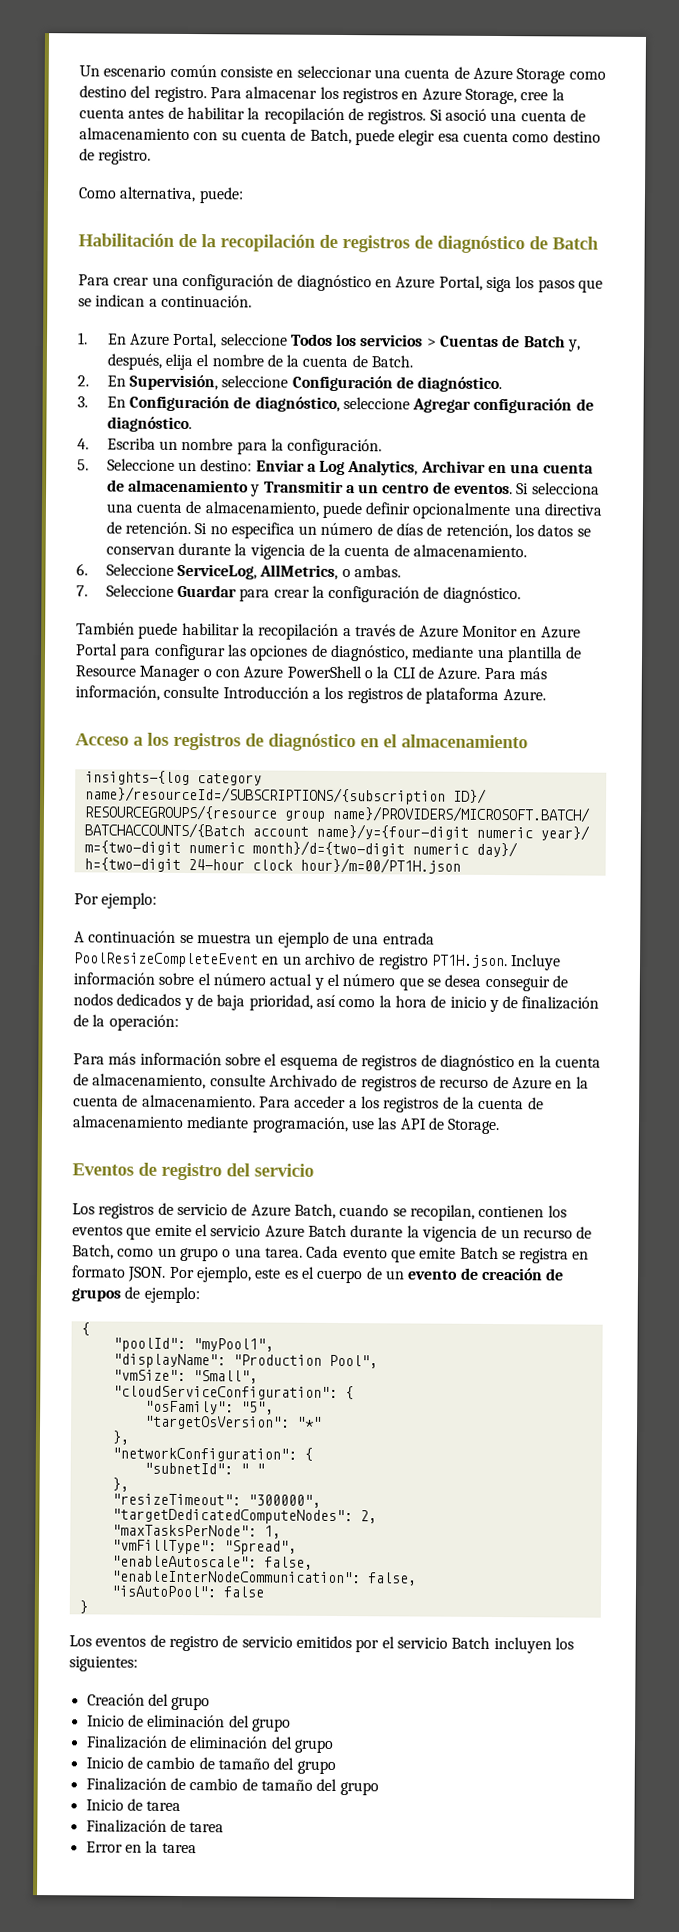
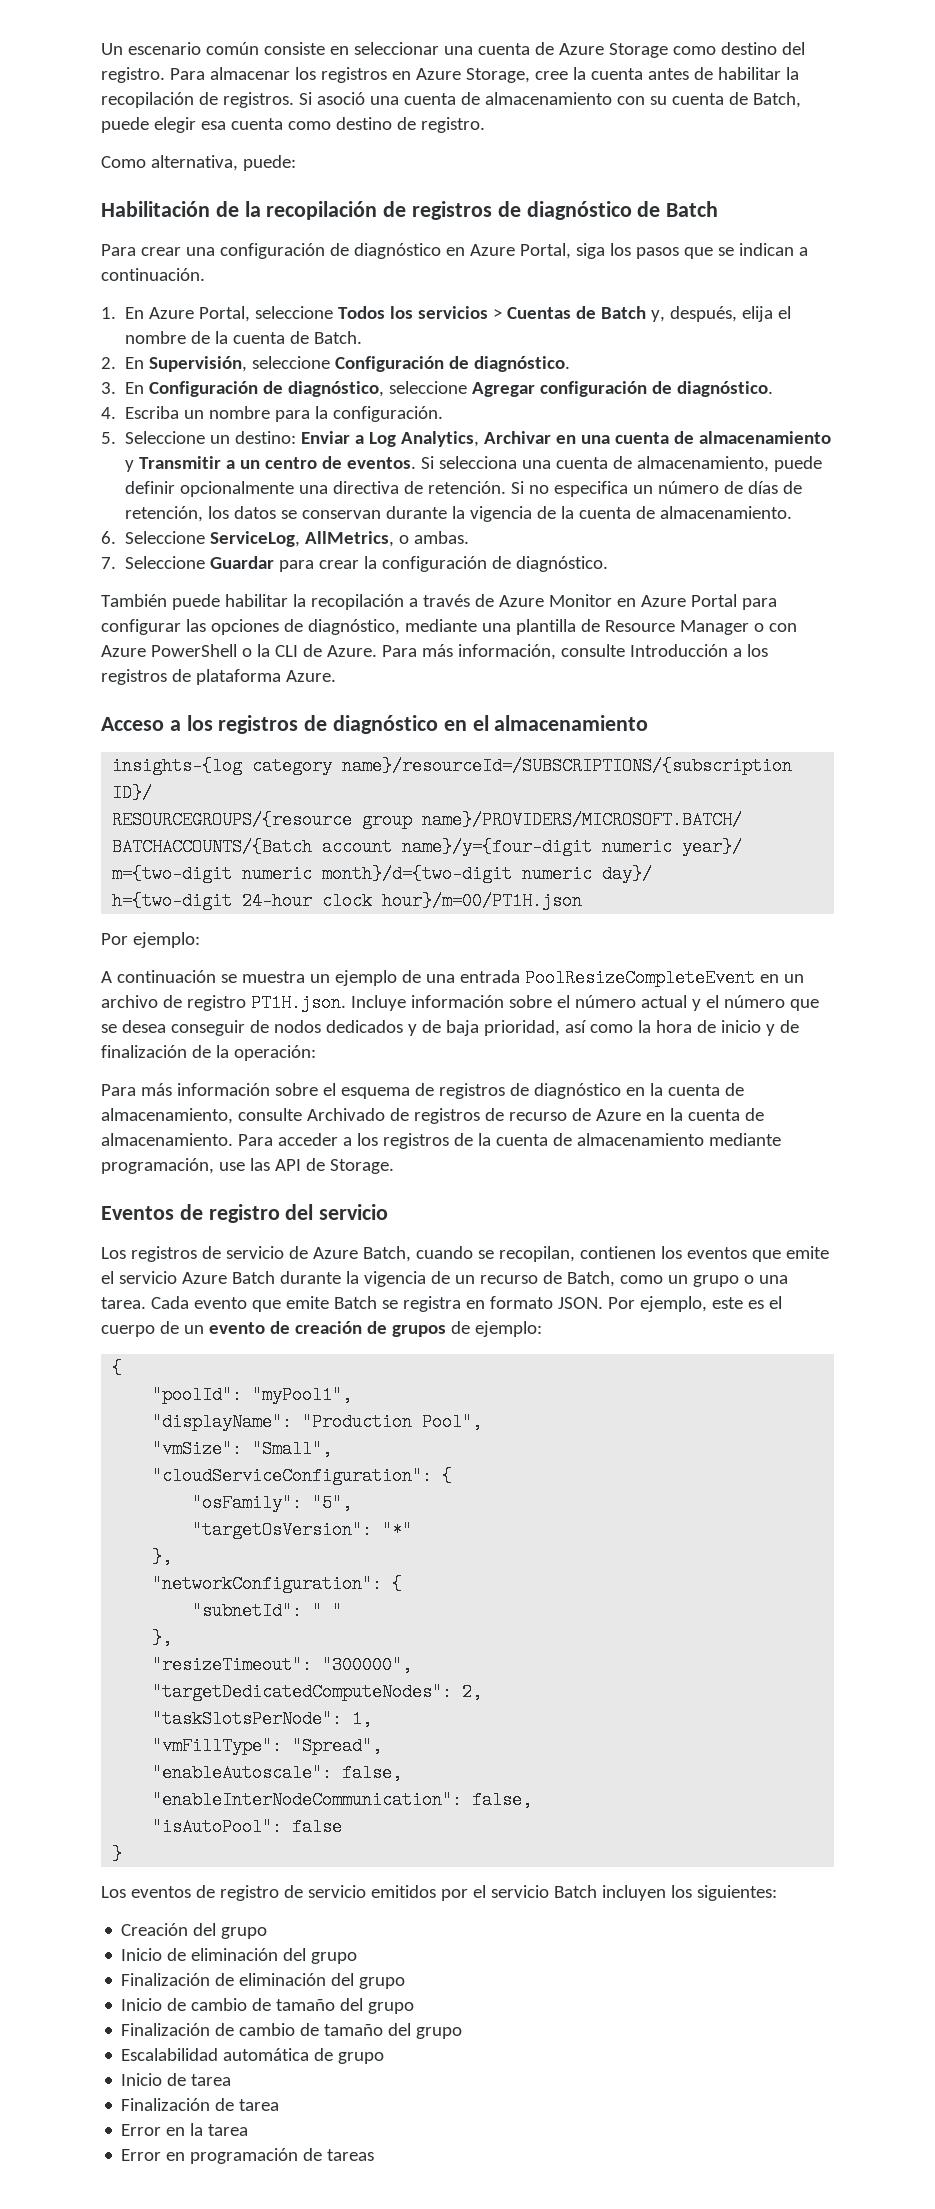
[111,1524,257,1537] "maxTasksPerNode": -> [152,1710,343,1728] "taskSlotsPerNode":
(379, 1789) none -> [121,2048,385,2064] // Escalabilidad automática de grupo
(197, 1848) none -> [121,2148,375,2164] // Error en programación de tareas

